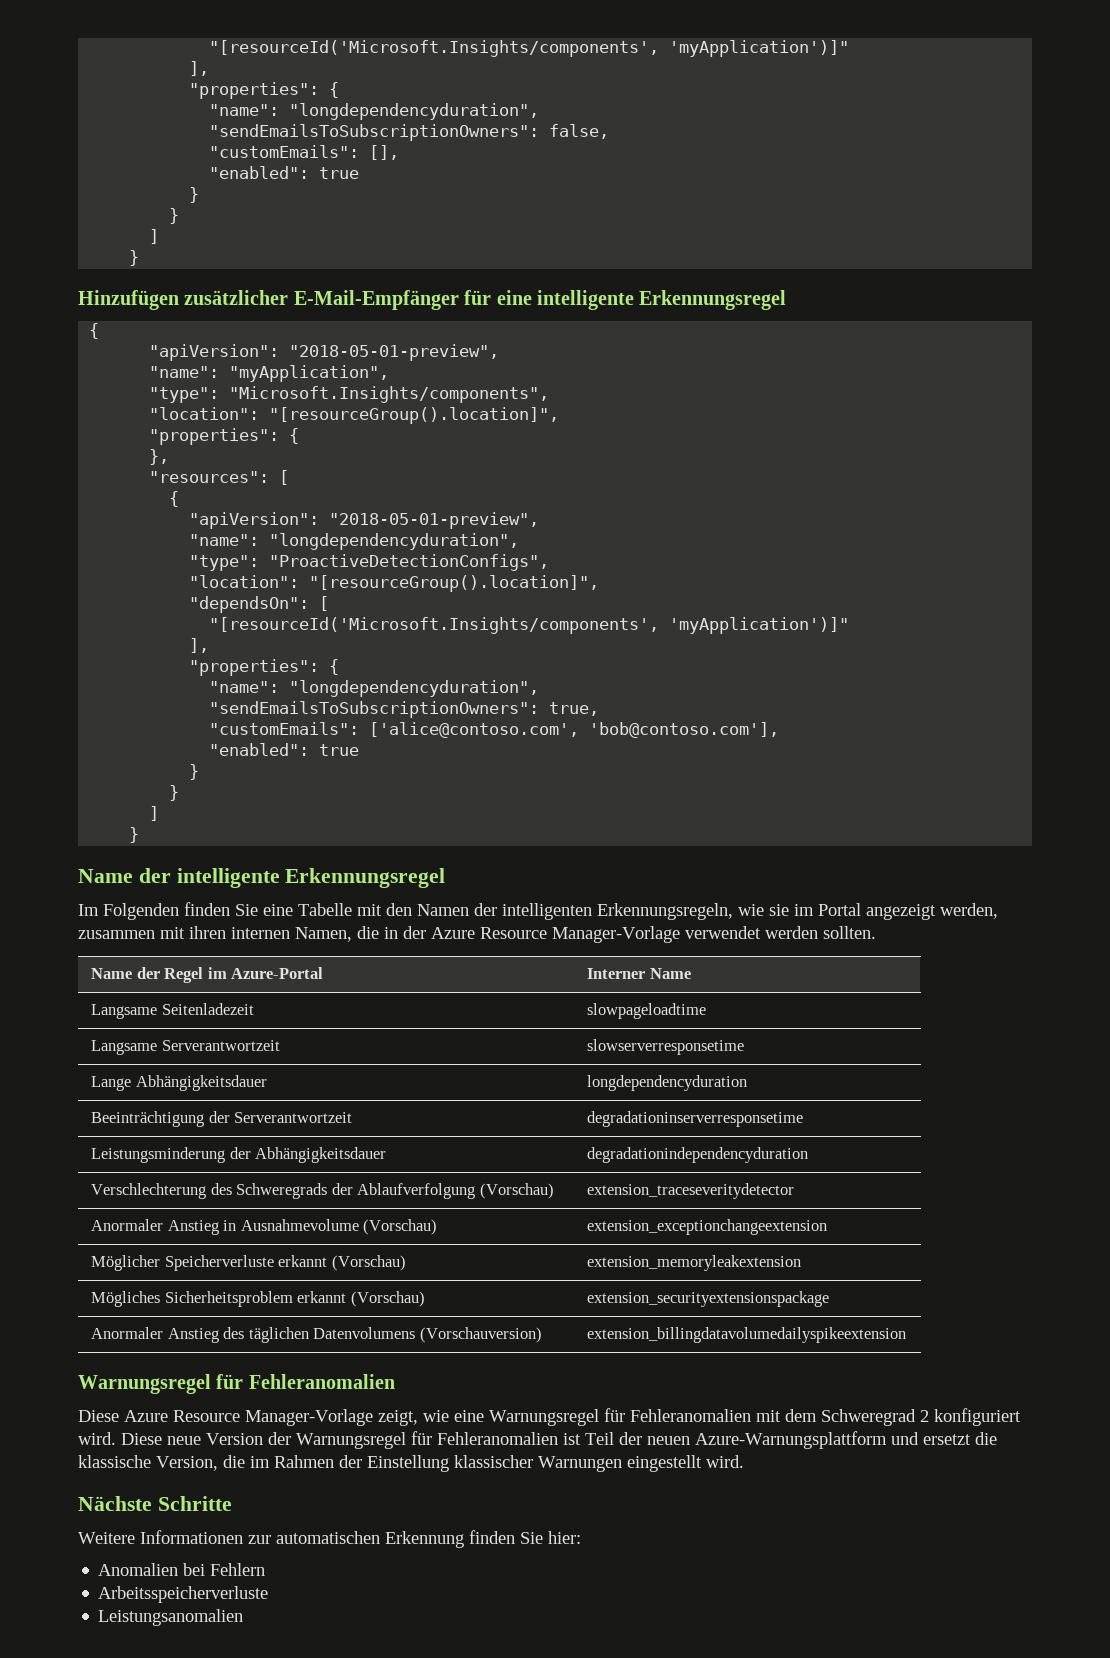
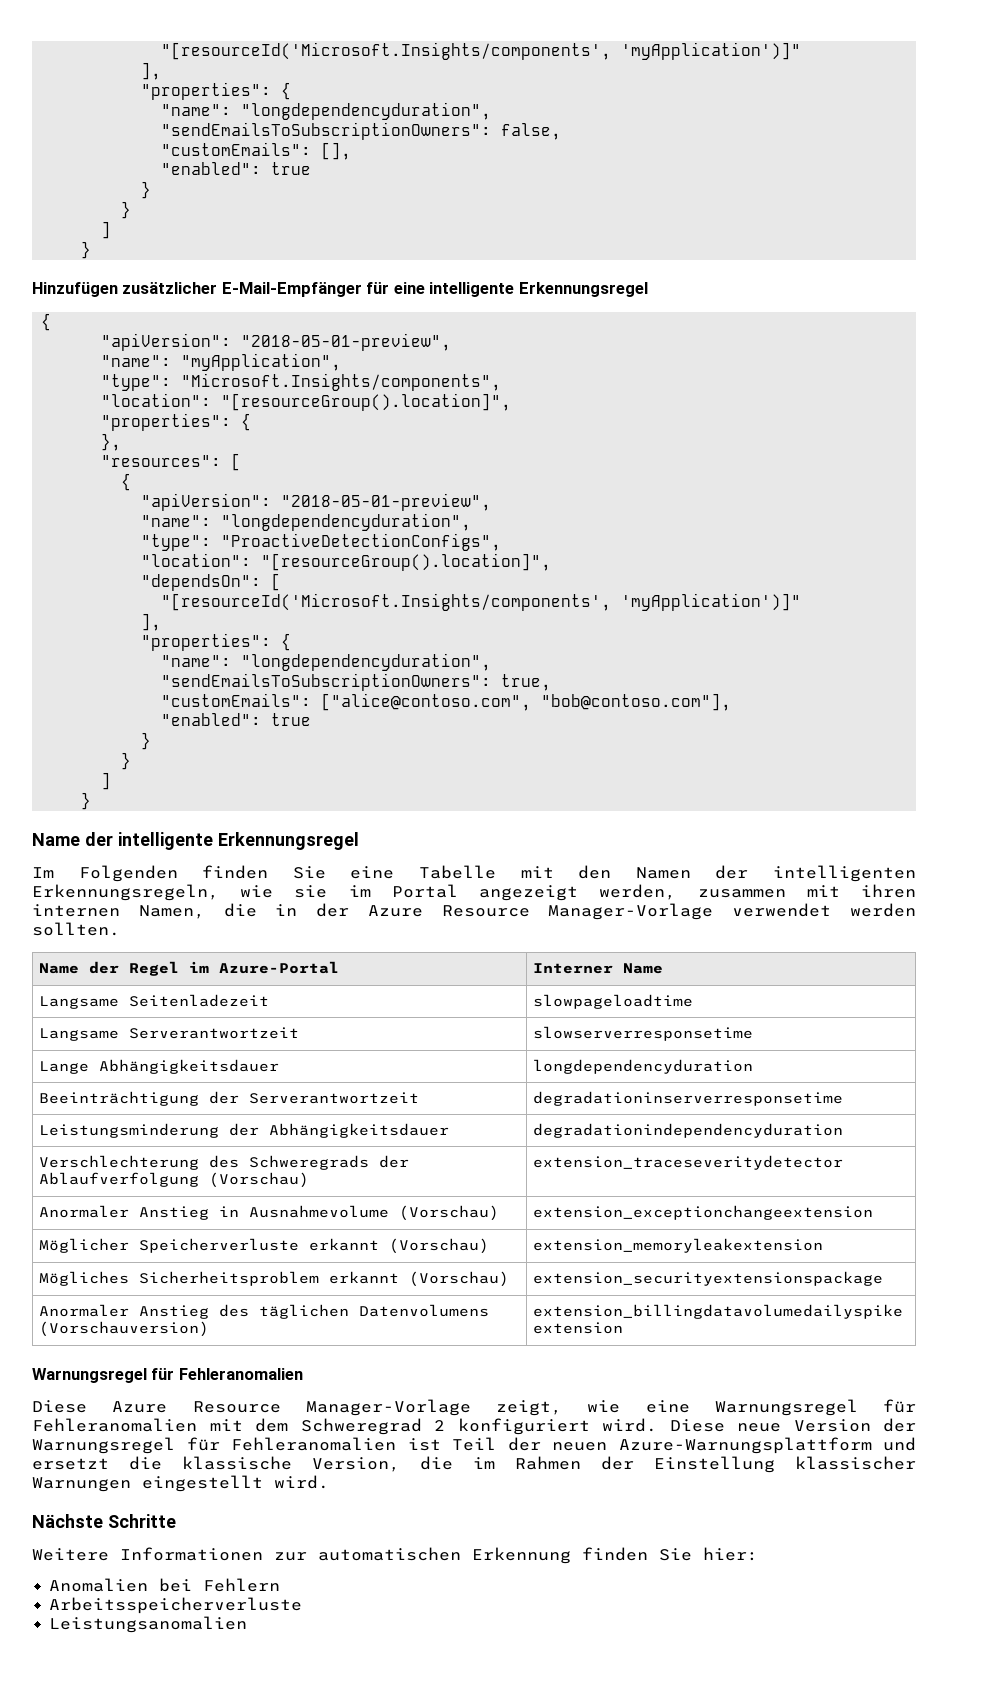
[369,722,780,738] ['alice@contoso.com', 'bob@contoso.com'], -> [321,693,732,711] ["alice@contoso.com", "bob@contoso.com"],

